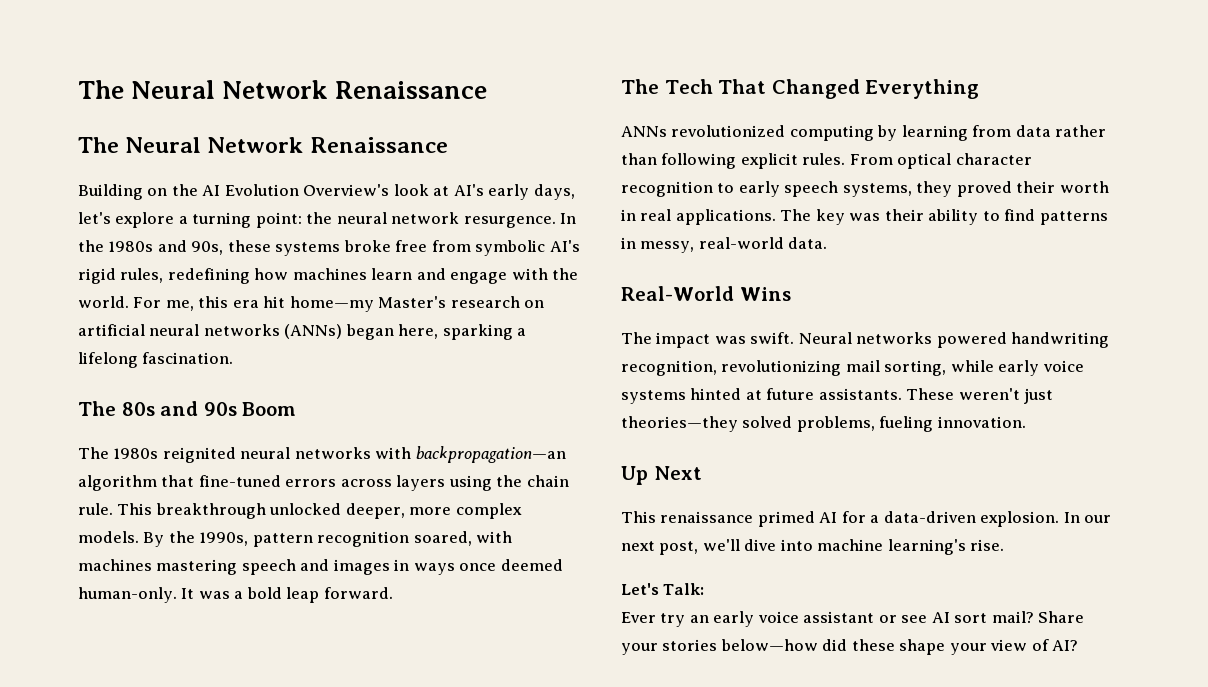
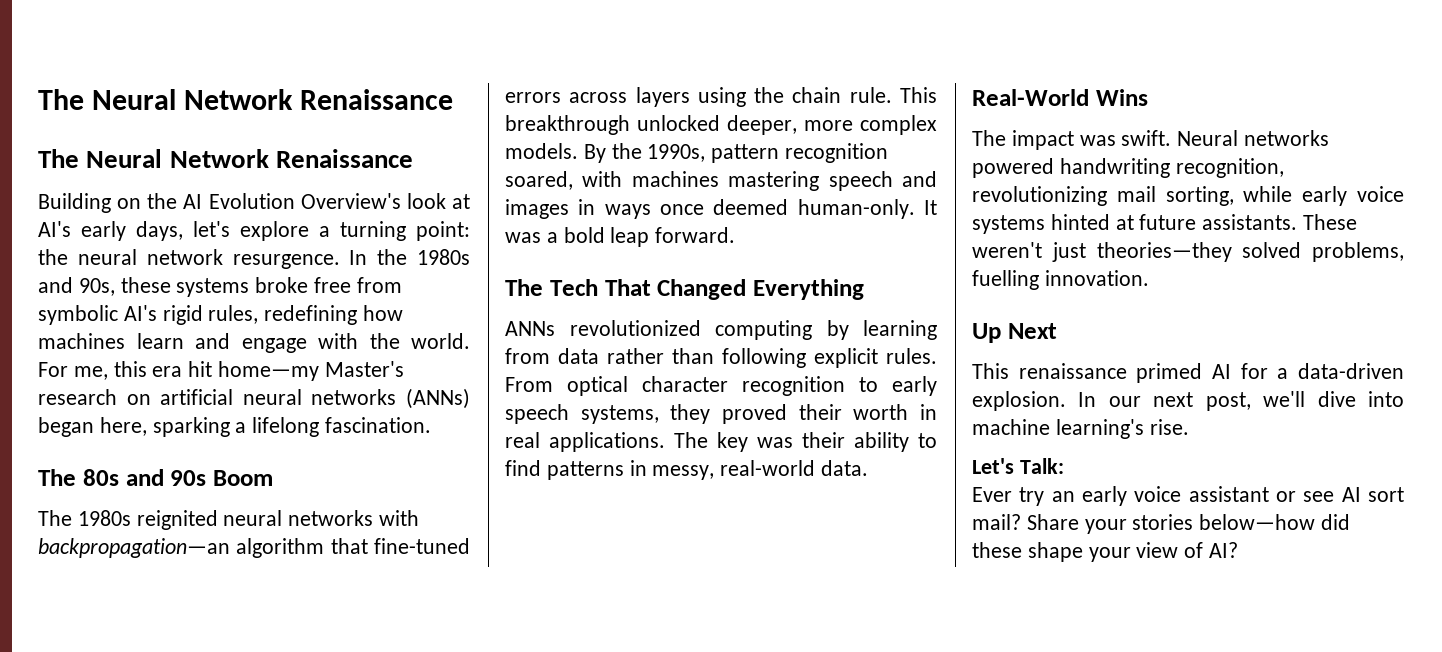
[879,416,934,432] fueling -> [972,270,1039,290] fuelling

